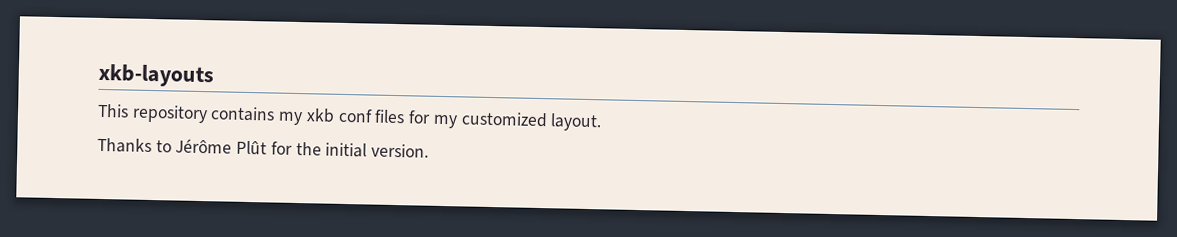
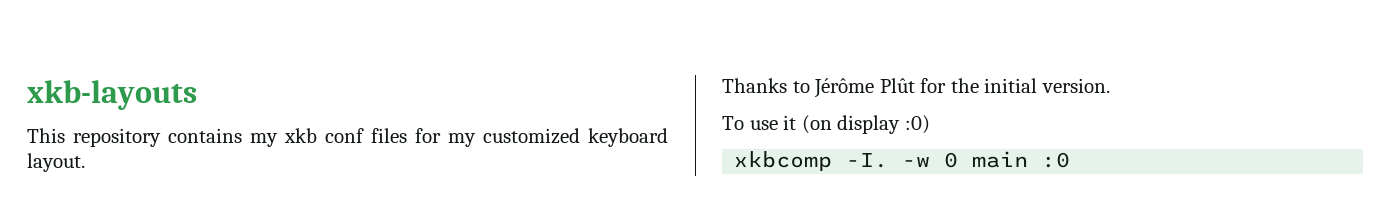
(548, 119) none -> [588,128,668,147] keyboard
(430, 150) none -> [722,115,930,134] [734,151,1071,171] // To use it (on display :0) // xkbcomp -I. -w 0 main :0

